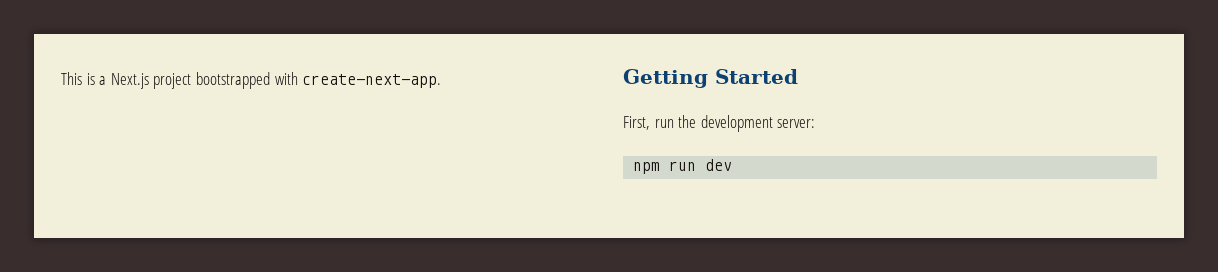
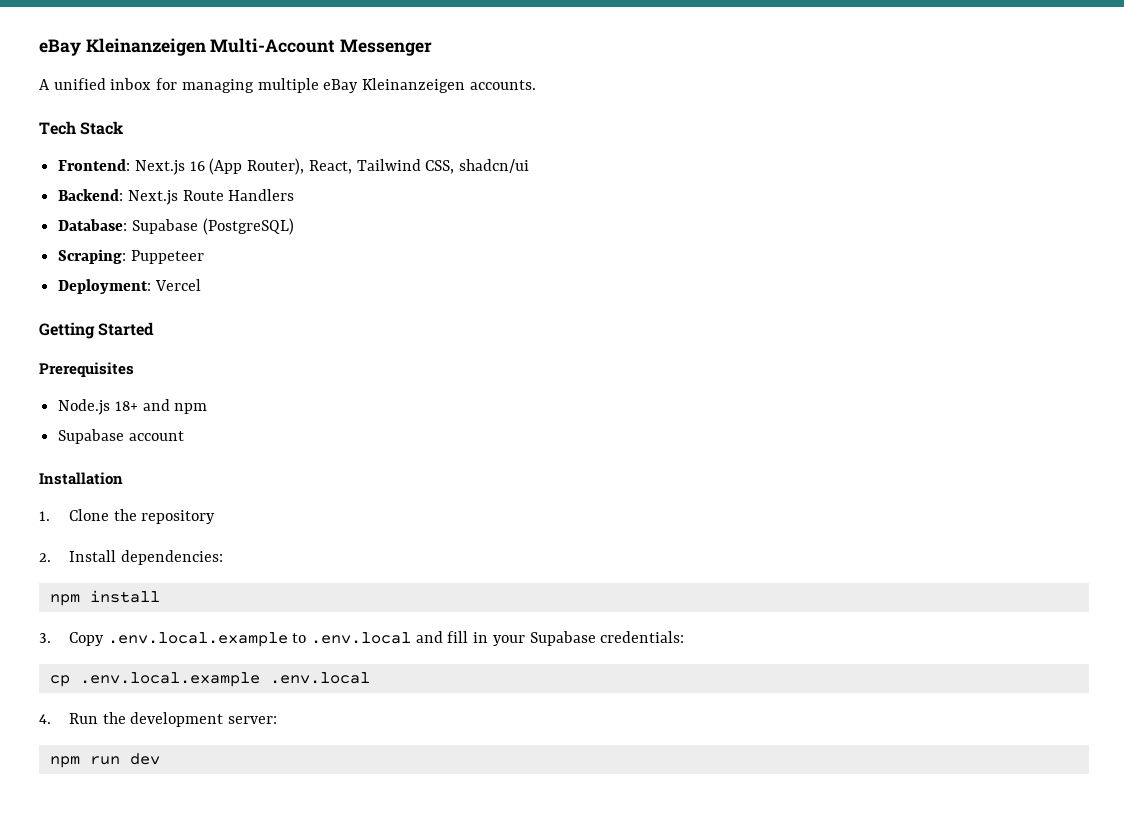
[61,72,442,89] [623,69,798,88] [623,116,674,130] This is a Next.js project bootstrapped with create-next-app. // Getting Started // First, run -> [39,38,433,56] [39,78,536,93] [39,121,124,135] [58,158,530,175] [58,189,295,205] [58,218,294,235] [58,249,204,264] [58,279,201,294] [39,322,155,339] [39,362,134,378] [58,399,208,415] [58,429,184,444] [39,472,123,485] [39,509,216,524] [39,550,223,565] [49,590,160,606] [39,631,685,647] [49,672,370,687] [39,713,98,724] eBay Kleinanzeigen Multi-Account Messenger // A unified inbox for managing multiple eBay Kleinanzeigen accounts. // Tech Stack // Frontend: Next.js 16 (App Router), React, Tailwind CSS, shadcn/ui // Backend: Next.js Route Handlers // Database: Supabase (PostgreSQL) // Scraping: Puppeteer // Deployment: Vercel // Getting Started // Prerequisites // Node.js 18+ and npm // Supabase account // Installation // 1. Clone the repository // 2. Install dependencies: // npm install // 3. Copy .env.local.example to .env.local and fill in your Supabase credentials: // cp .env.local.example .env.local // 4. Run

